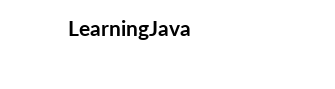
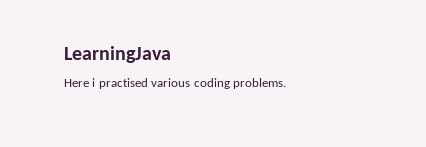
(191, 30) none -> [64,78,286,89] // Here i practised various coding problems.

